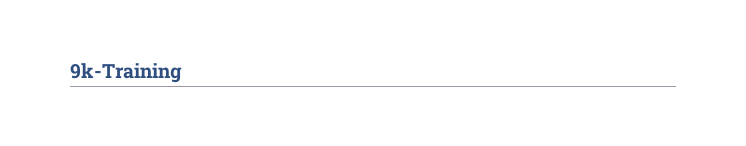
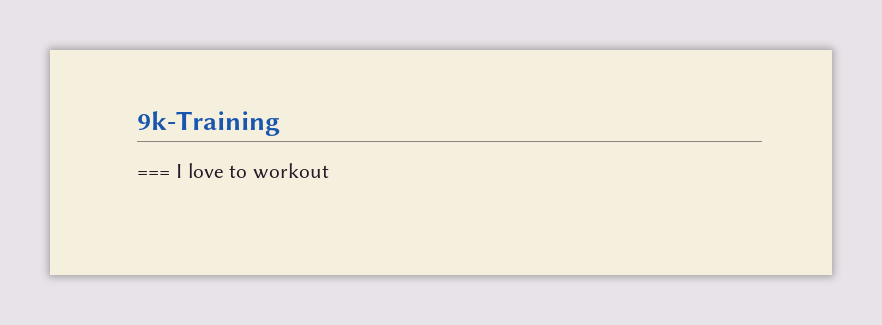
(182, 73) none -> [137,163,330,179] // === I love to workout

